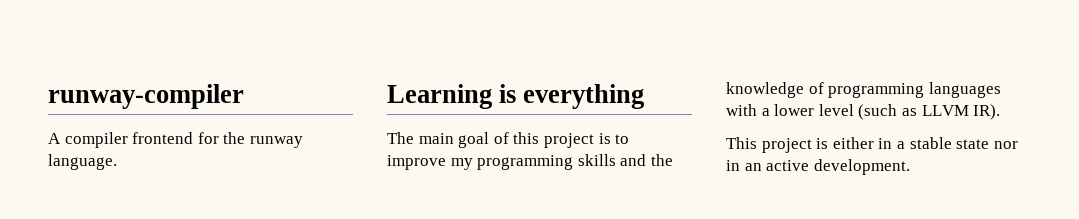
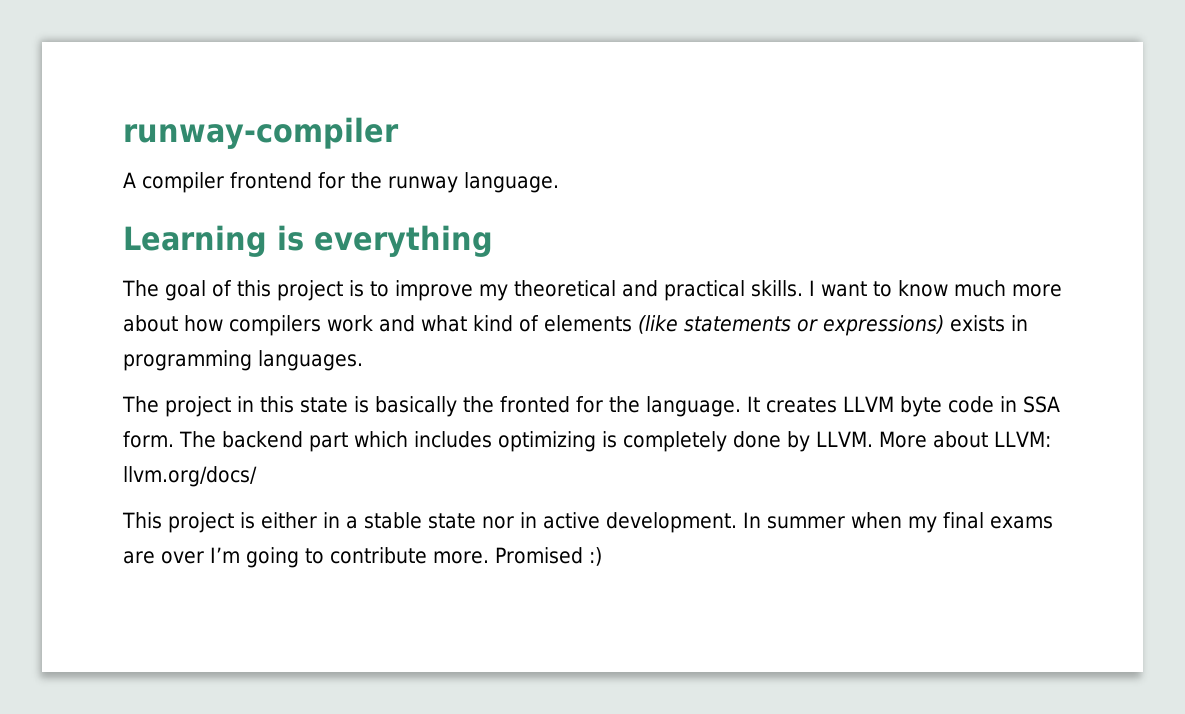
[418,133,454,144] main -> (159, 288) none
[477,154,673,170] [726,82,1001,98] [726,104,1001,120] programming skills and the knowledge of programming languages with a lower level (such as LLVM IR). -> [514,280,1062,301] [123,315,1028,336] [123,350,363,371] [122,396,1060,417] [123,431,1051,452] [123,466,257,487] theoretical and practical skills. I want to know much more about how compilers work and what kind of elements (like statements or expressions) exists in programming languages. // The project in this state is basically the fronted for the language. It creates LLVM byte code in SSA form. The backend part which includes optimizing is completely done by LLVM. More about LLVM: llvm.org/docs/
[744,163,762,171] an -> (537, 520) none
(910, 167) none -> [743,512,1053,533] [123,547,602,568] In summer when my final exams are over I’m going to contribute more. Promised :)

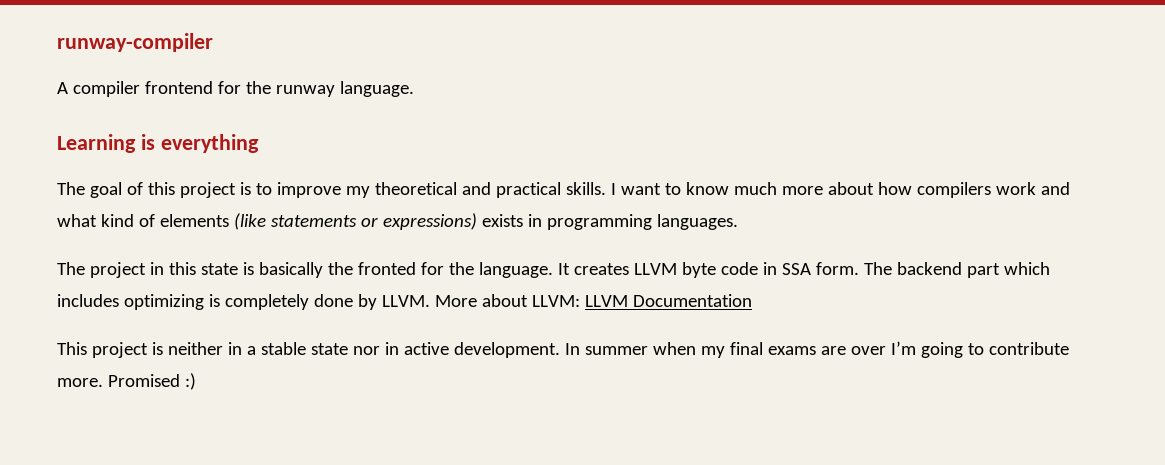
[123,466,257,487] llvm.org/docs/ -> [584,294,752,307] LLVM Documentation
[261,512,317,529] either -> [167,342,223,355] neither

